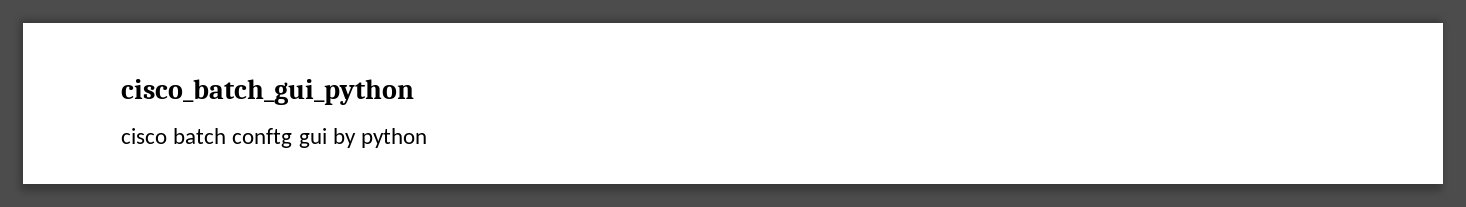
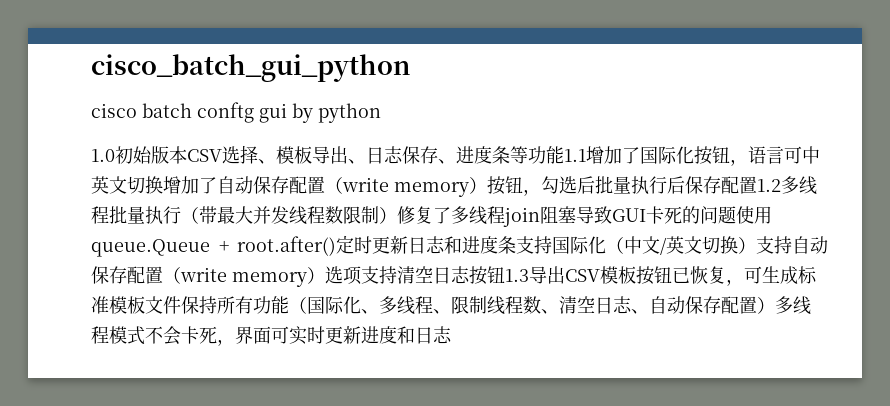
(428, 138) none -> [91,145,820,166] [91,176,817,197] [91,206,772,227] [91,235,828,257] [91,266,817,287] [91,296,811,315] [91,326,452,346] // 1.0初始版本CSV选择、模板导出、日志保存、进度条等功能1.1增加了国际化按钮，语言可中英文切换增加了自动保存配置（write memory）按钮，勾选后批量执行后保存配置1.2多线程批量执行（带最大并发线程数限制）修复了多线程join阻塞导致GUI卡死的问题使用queue.Queue + root.after()定时更新日志和进度条支持国际化（中文/英文切换）支持自动保存配置（write memory）选项支持清空日志按钮1.3导出CSV模板按钮已恢复，可生成标准模板文件保持所有功能（国际化、多线程、限制线程数、清空日志、自动保存配置）多线程模式不会卡死，界面可实时更新进度和日志

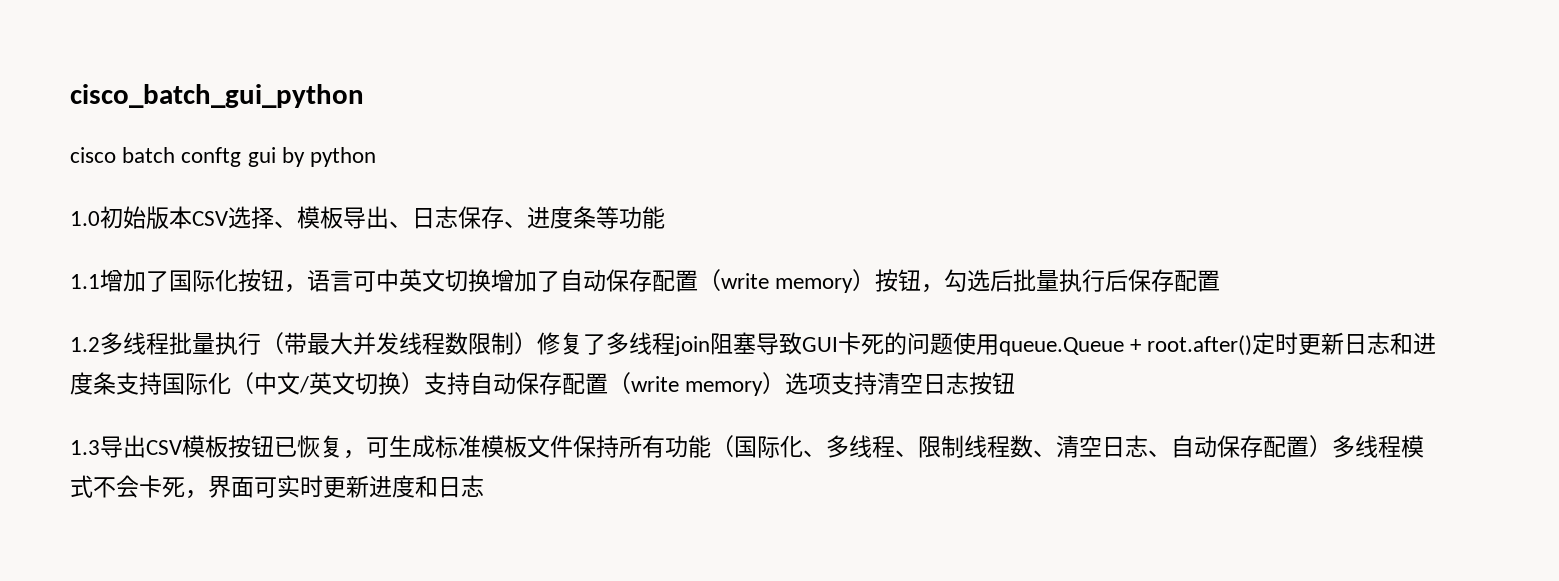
(564, 155) none -> (665, 217) //
(757, 185) none -> (1221, 281) //
(505, 275) none -> (1016, 383) //

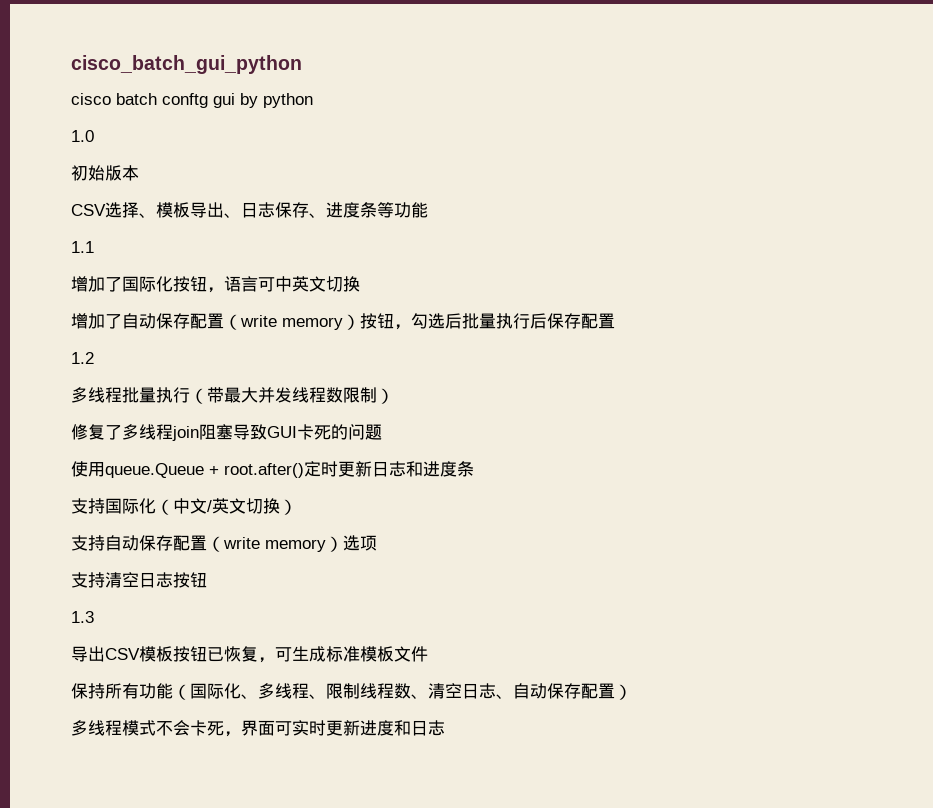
(100, 218) none -> (94, 136) //
(192, 217) none -> (139, 173) //
(100, 281) none -> (94, 247) //
(491, 280) none -> (360, 284) //
(100, 344) none -> (94, 358) //
(537, 343) none -> (394, 396) //
(953, 344) none -> (382, 432) //
(116, 383) none -> (474, 469) //
(424, 383) none -> (297, 507) //
(832, 384) none -> (377, 543) //
(100, 447) none -> (94, 617) //
(573, 446) none -> (428, 654) //
(1332, 446) none -> (632, 692) //

